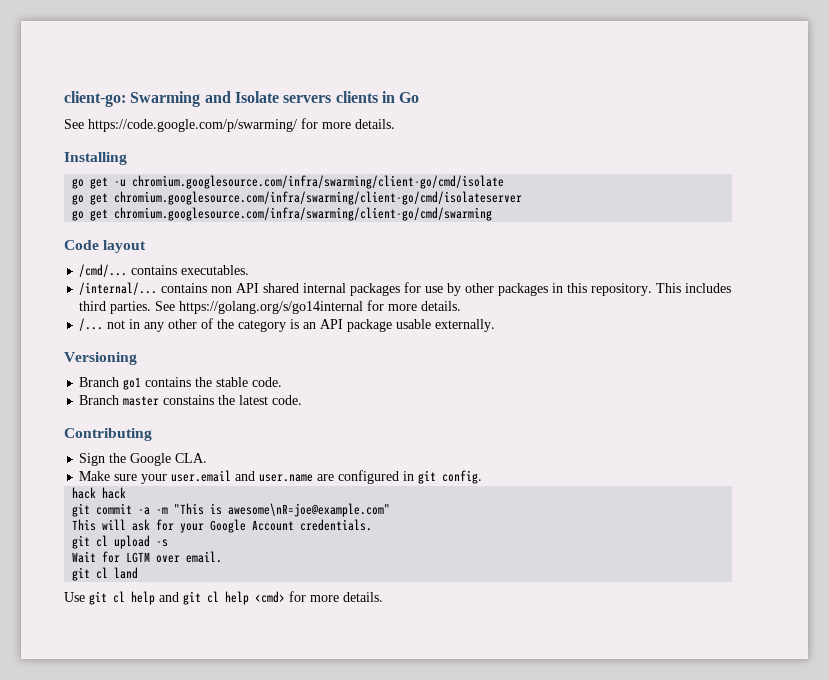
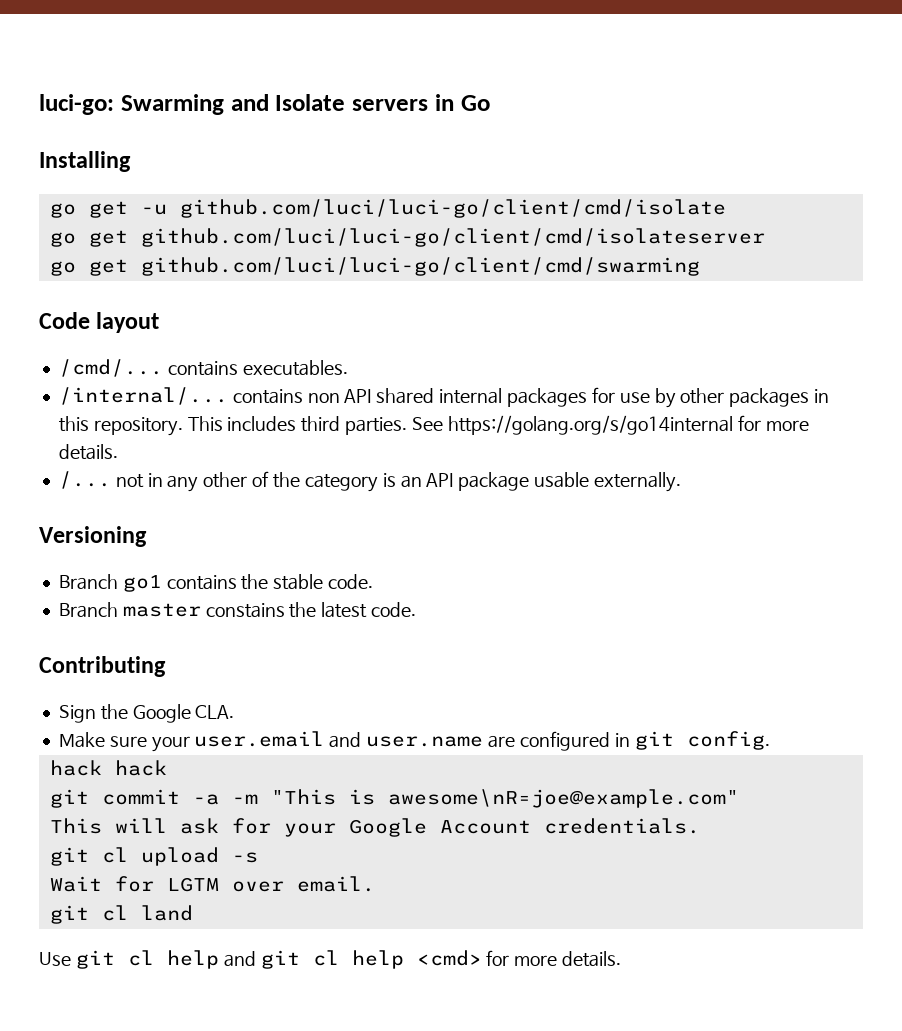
[64,91,126,107] client-go: -> [39,94,114,115] luci-go:
[335,91,378,103] clients -> (428, 105) none
[64,118,395,132] // See https://code.google.com/p/swarming/ for more details. -> (490, 103) none
[132,175,505,189] [72,191,523,205] [72,207,493,221] chromium.googlesource.com/infra/swarming/client-go/cmd/isolate // go get chromium.googlesource.com/infra/swarming/client-go/cmd/isolateserver // go get chromium.googlesource.com/infra/swarming/client-go/cmd/swarming -> [179,199,726,218] [49,228,765,247] [49,257,700,276] github.com/luci/luci-go/client/cmd/isolate // go get github.com/luci/luci-go/client/cmd/isolateserver // go get github.com/luci/luci-go/client/cmd/swarming

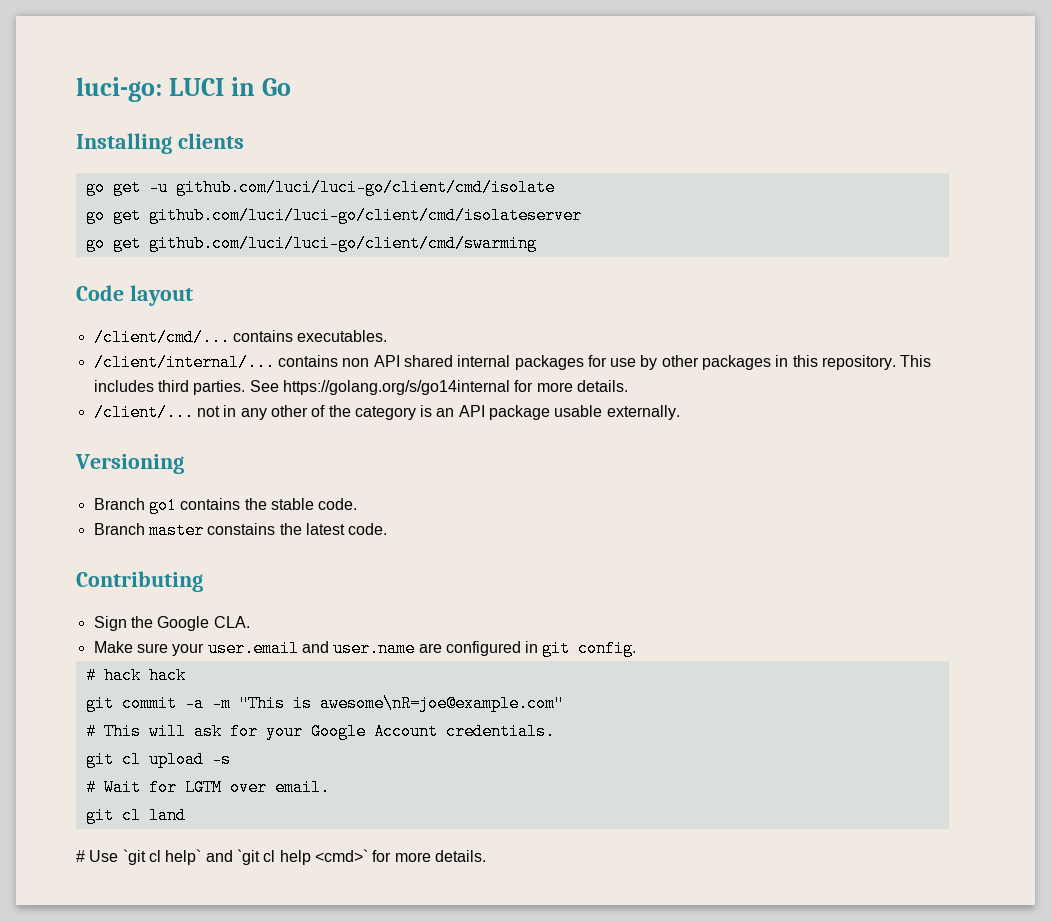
[120,94,428,115] Swarming and Isolate servers -> [168,78,224,96] LUCI
(131, 161) none -> [177,133,244,149] clients
[58,359,163,377] /cmd/... -> [93,329,230,346] /client/cmd/...
[58,387,228,405] /internal/... -> [93,354,275,371] /client/internal/...
[58,471,111,489] /... -> [93,404,194,421] /client/...
(770, 740) none -> [85,667,96,684] #
(739, 798) none -> [85,723,96,740] #
(258, 857) none -> [85,779,96,796] #
[39,950,482,969] Use git cl help and git cl help <cmd> -> [76,849,368,865] # Use `git cl help` and `git cl help <cmd>`

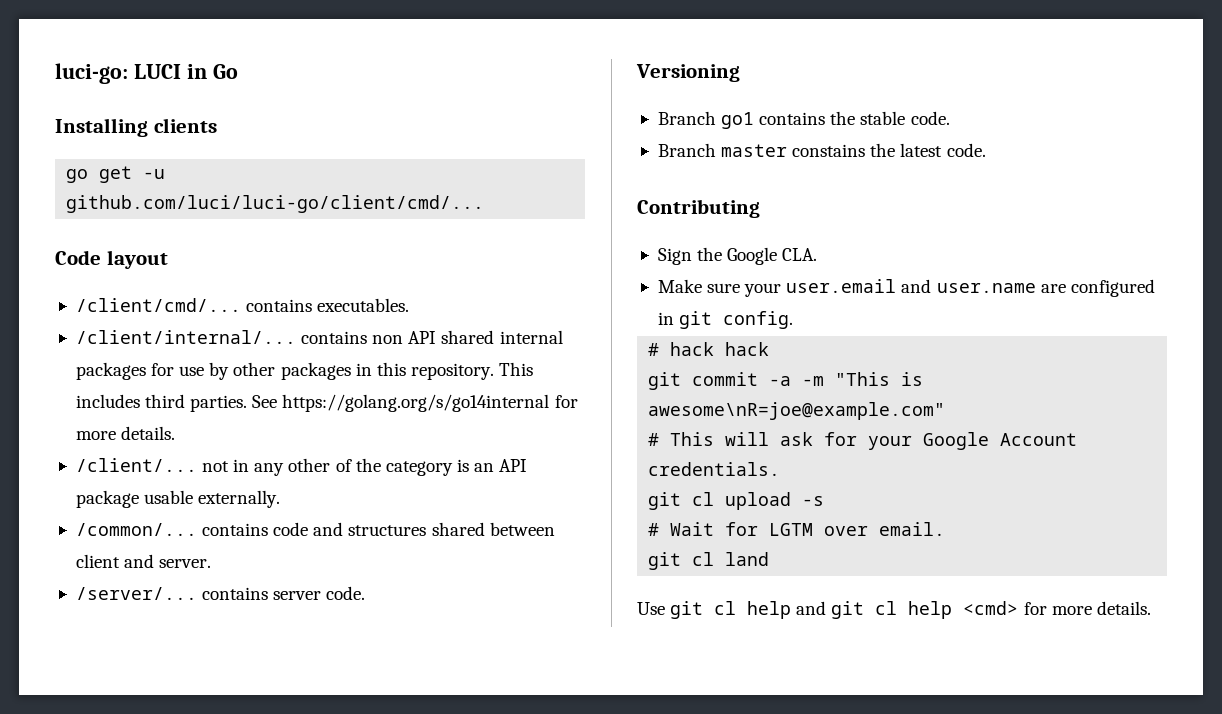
[175,179,555,196] [85,207,582,224] [85,235,537,252] github.com/luci/luci-go/client/cmd/isolate // go get github.com/luci/luci-go/client/cmd/isolateserver // go get github.com/luci/luci-go/client/cmd/swarming -> [66,195,485,213] github.com/luci/luci-go/client/cmd/...
(680, 412) none -> [75,522,555,536] [75,554,212,568] [75,586,366,600] // /common/... contains code and structures shared between client and server. // /server/... contains server code.
[76,849,368,865] # Use `git cl help` and `git cl help <cmd>` -> [637,601,1019,619] Use git cl help and git cl help <cmd>

